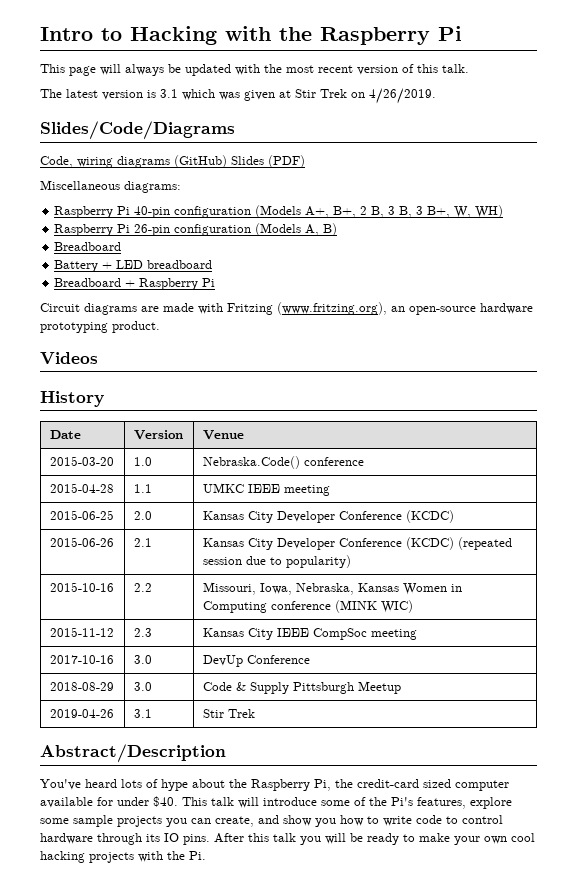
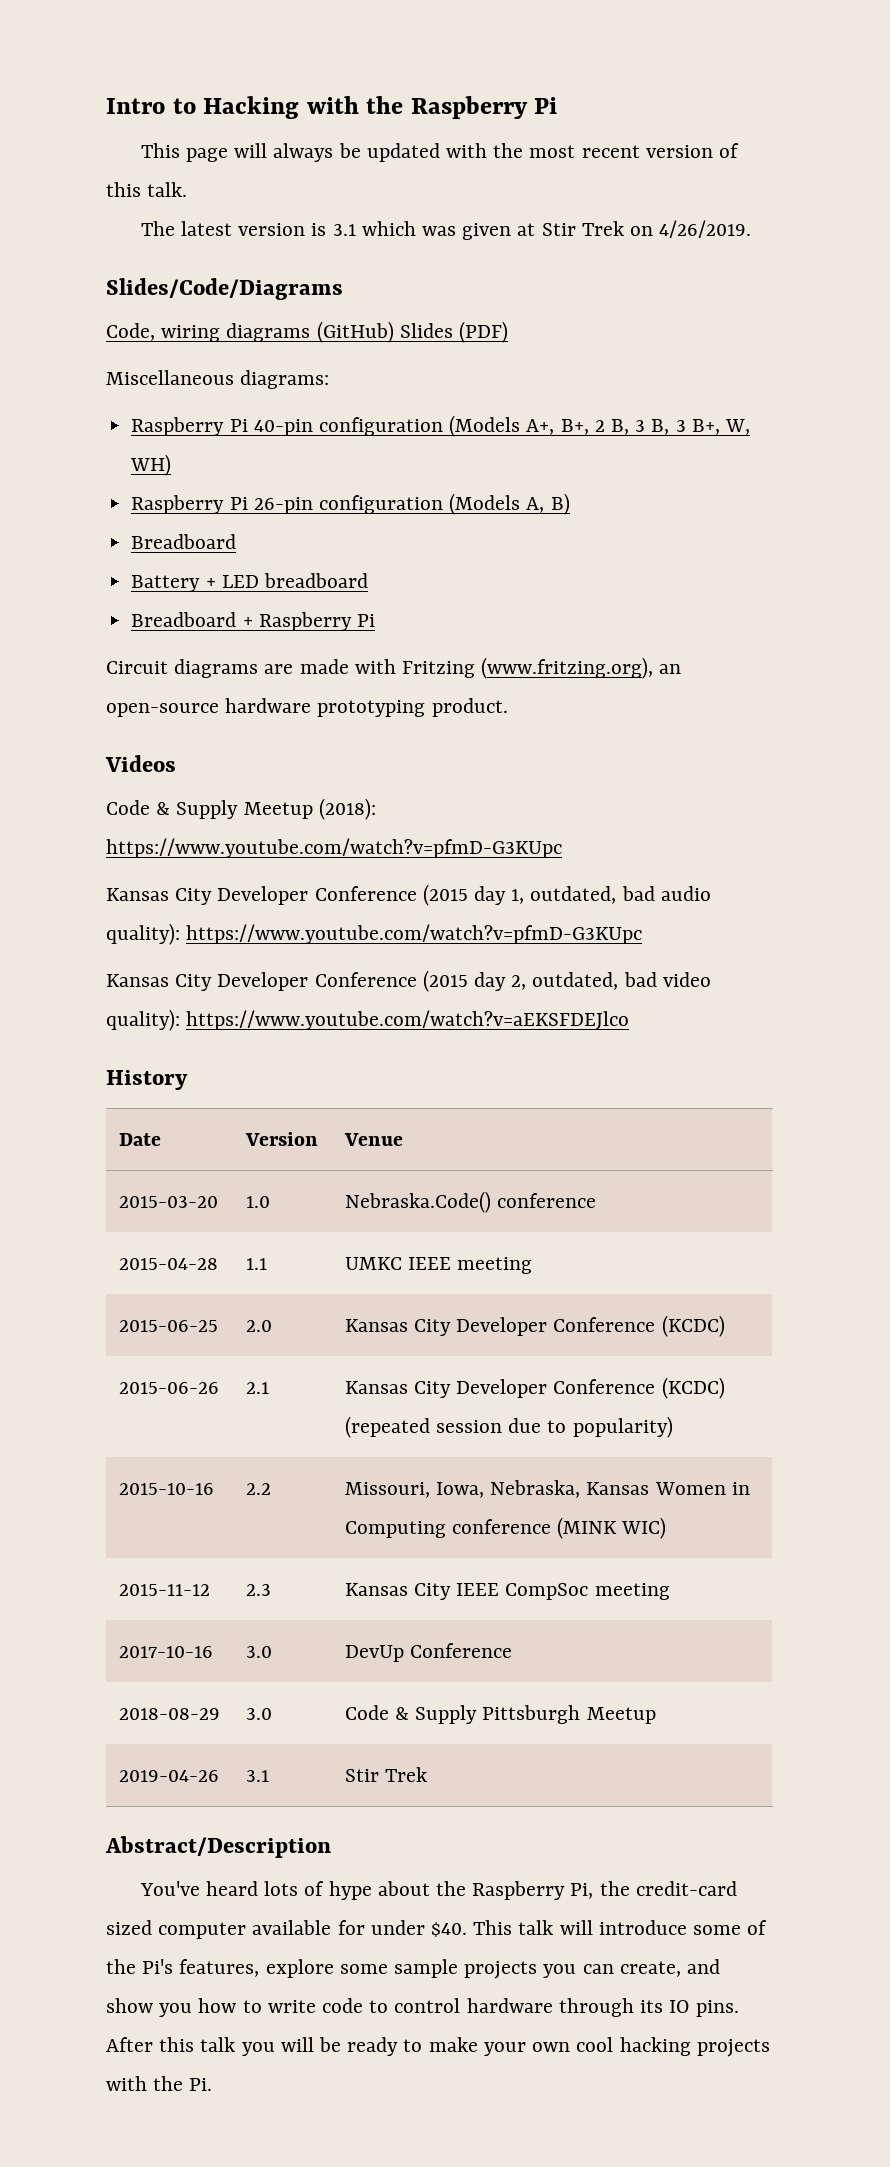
(98, 358) none -> [106,798,376,820] [106,838,562,858] [106,884,711,906] [106,923,643,945] [106,970,711,992] [106,1009,630,1031] // Code & Supply Meetup (2018): https://www.youtube.com/watch?v=pfmD-G3KUpc // Kansas City Developer Conference (2015 day 1, outdated, bad audio quality): https://www.youtube.com/watch?v=pfmD-G3KUpc // Kansas City Developer Conference (2015 day 2, outdated, bad video quality): https://www.youtube.com/watch?v=aEKSFDEJlco

